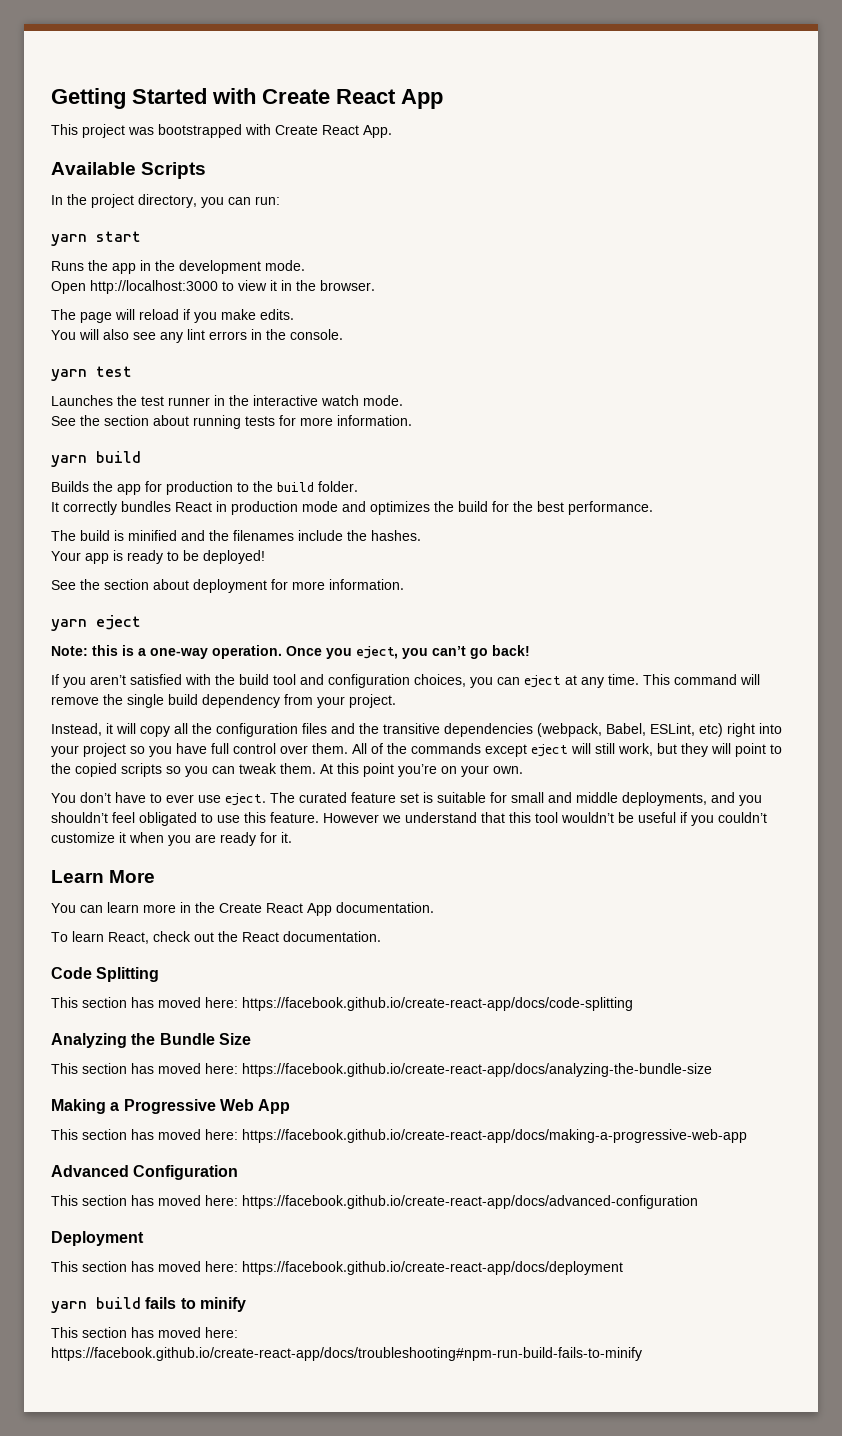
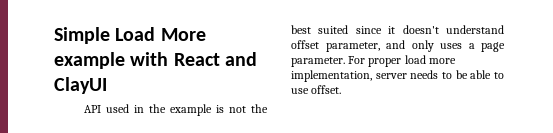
[51,88,443,109] [51,124,392,138] [51,162,207,179] [51,194,280,208] [51,231,141,246] [51,260,305,274] [51,280,375,294] [51,309,294,323] [51,329,343,343] [51,366,132,381] [51,395,403,406] [51,415,412,429] [51,451,141,467] [51,481,358,495] [51,501,653,515] [51,530,421,541] [51,550,265,564] [51,579,404,593] [51,615,141,631] [51,645,530,659] [51,674,760,688] [51,694,396,708] [51,723,782,737] [51,743,782,757] [51,763,523,777] [51,792,762,806] [51,812,767,826] [51,832,292,846] [51,870,156,883] [51,902,434,916] [51,931,381,944] [51,967,160,982] [51,997,633,1011] [51,1033,251,1048] [51,1063,712,1077] [51,1099,291,1114] [51,1129,747,1143] [51,1165,239,1180] [51,1195,698,1209] [51,1231,144,1246] [51,1261,623,1275] [51,1297,246,1313] [51,1327,238,1338] [51,1347,642,1361] Getting Started with Create React App // This project was bootstrapped with Create React App. // Available Scripts // In the project directory, you can run: // yarn start // Runs the app in the development mode. // Open http://localhost:3000 to view it in the browser. // The page will reload if you make edits. // You will also see any lint errors in the console. // yarn test // Launches the test runner in the interactive watch mode. // See the section about running tests for more information. // yarn build // Builds the app for production to the build folder. // It correctly bundles React in production mode and optimizes the build for the best performance. // The build is minified and the filenames include the hashes. // Your app is ready to be deployed! // See the section about deployment for more information. // yarn eject // Note: this is a one-way operation. Once you eject, you can’t go back! // If you aren’t satisfied with the build tool and configuration choices, you can eject at any time. This command will remove the single build dependency from your project. // Instead, it will copy all the configuration files and the transitive dependencies (webpack, Babel, ESLint, etc) right into your project so you have full control over them. All of the commands except eject will still work, but they will point to the copied scripts so you can tweak them. At this point you’re on your own. // You don’t have to ever use eject. The curated feature set is suitable for small and middle deployments, and you shouldn’t feel obligated to use this feature. However we understand that this tool wouldn’t be useful if you couldn’t customize it when you are ready for it. // Learn More // You can learn more in the Create React App documentation. // To learn React, check out the React documentation. // Code Splitting // This section has moved here: https://facebook.github.io/create-react-app/docs/code-splitting // Analyzing the Bundle Size // This section has moved here: https://facebook.github.io/create-react-app/docs/analyzing-the-bundle-size // Making a Progressive Web App // This section has moved here: https://facebook.github.io/create-react-app/docs/making-a-progressive-web-app // Advanced Configuration // This section has moved here: https://facebook.github.io/create-react-app/docs/advanced-configuration // Deployment // This section has moved here: https://facebook.github.io/create-react-app/docs/deployment // yarn build fails to minify // This section has moved here: https://facebook.github.io/create-react-app/docs/troubleshooting#npm-run-build-fails-to-minify -> [54,27,206,44] [54,52,257,69] [54,77,107,94] [83,104,268,116] [291,25,504,34] [291,40,505,52] [291,55,456,67] [291,70,504,82] [291,85,342,94] Simple Load More example with React and ClayUI // API used in the example is not the best suited since it doesn't understand offset parameter, and only uses a page parameter. For proper load more implementation, server needs to be able to use offset.

